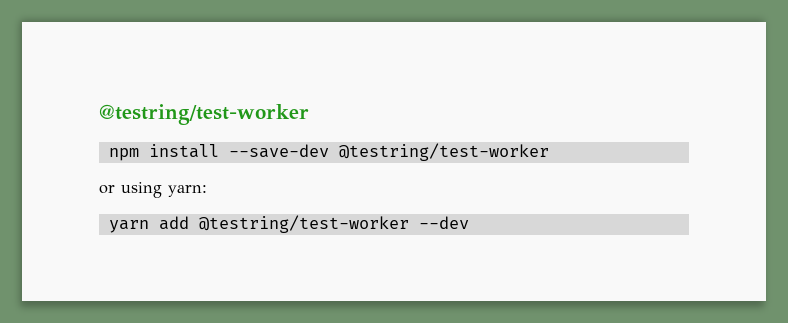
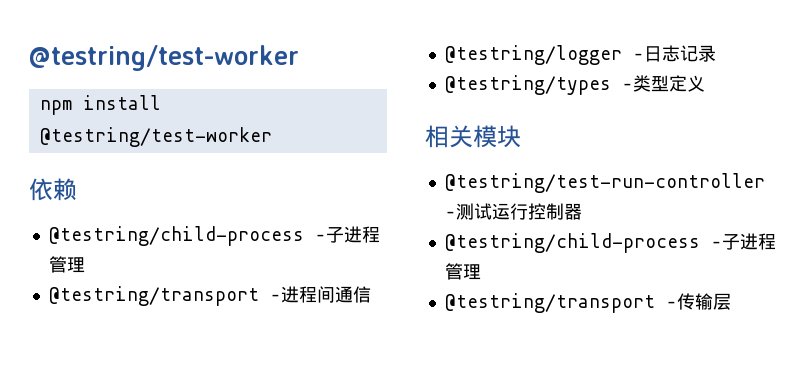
[228,143,549,161] [99,182,207,198] [108,215,469,233] --save-dev @testring/test-worker // or using yarn: // yarn add @testring/test-worker --dev -> [39,127,272,147] [29,178,77,201] [48,226,380,246] [48,256,85,273] [48,286,371,306] [444,45,716,65] [444,75,705,95] [425,125,521,148] [444,173,765,193] [444,203,582,220] [444,233,776,253] [444,263,481,280] [444,293,731,313] @testring/test-worker // 依赖 // @testring/child-process -子进程管理 // @testring/transport -进程间通信 // @testring/logger -日志记录 // @testring/types -类型定义 // 相关模块 // @testring/test-run-controller -测试运行控制器 // @testring/child-process -子进程管理 // @testring/transport -传输层

